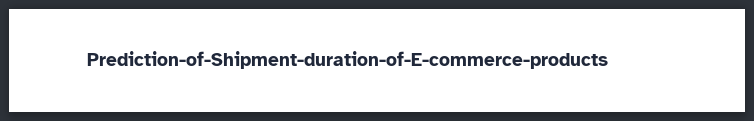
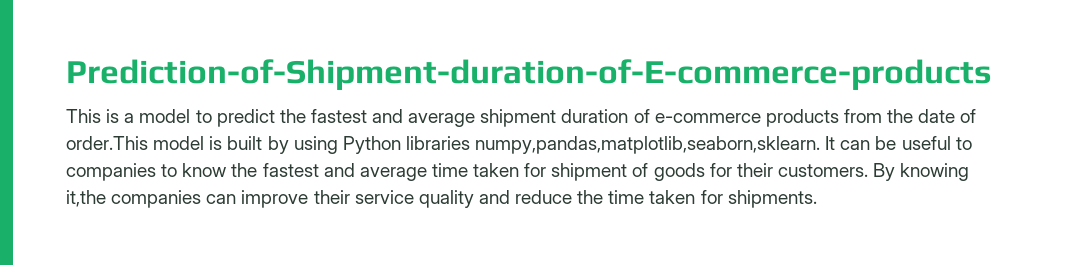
(608, 60) none -> [66,109,977,127] [66,136,972,154] [66,163,970,181] [66,190,817,208] // This is a model to predict the fastest and average shipment duration of e-commerce products from the date of order.This model is built by using Python libraries numpy,pandas,matplotlib,seaborn,sklearn. It can be useful to companies to know the fastest and average time taken for shipment of goods for their customers. By knowing it,the companies can improve their service quality and reduce the time taken for shipments.

